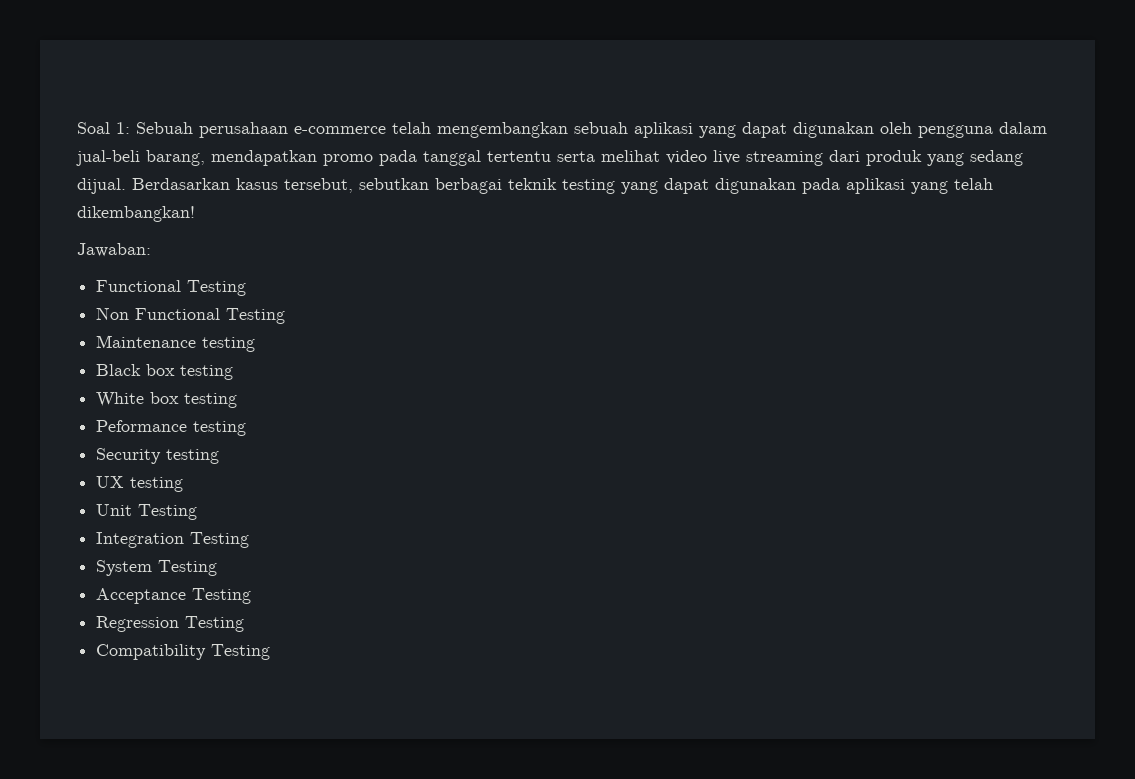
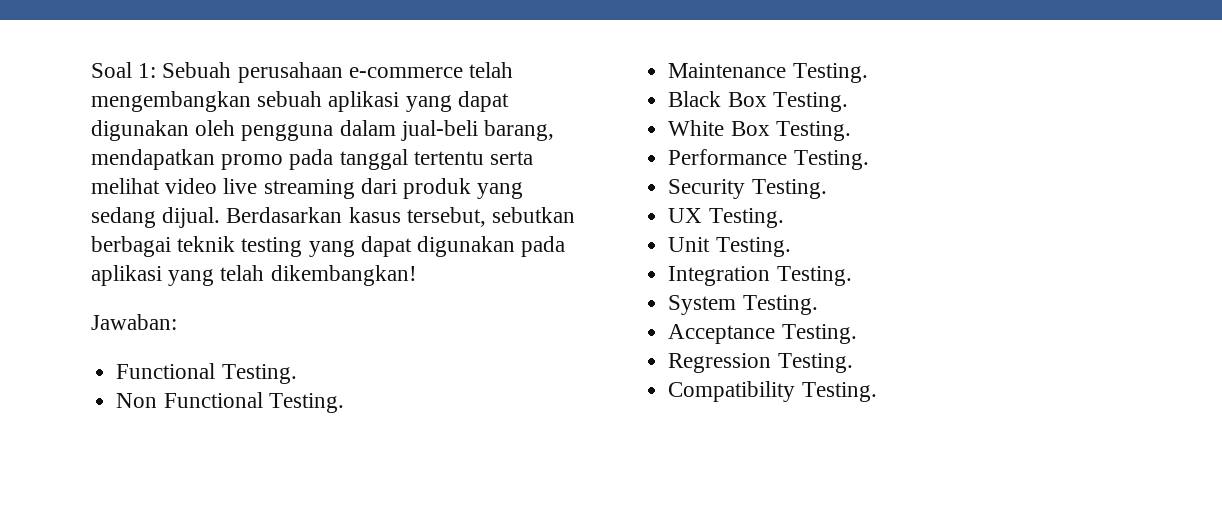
[187,280,247,296] Testing -> [221,364,297,384] Testing.
[226,308,286,324] Testing -> [268,393,344,413] Testing.
[202,337,256,352] testing -> [792,63,868,83] Testing.
[146,364,234,380] box testing -> [727,92,848,112] Box Testing.
[150,392,238,408] [96,420,247,436] box testing // Peformance testing -> [730,121,851,141] [668,149,869,170] Box Testing. // Performance Testing.
[166,449,220,464] testing -> [751,179,827,199] Testing.
[130,477,184,492] testing -> [708,208,784,228] Testing.
[138,504,198,520] Testing -> [715,237,791,257] Testing.
[190,532,250,548] Testing -> [776,266,852,286] Testing.
[158,560,218,576] Testing -> [742,295,818,315] Testing.
[192,588,252,604] Testing -> [781,324,857,344] Testing.
[185,616,245,632] Testing -> [777,353,853,373] Testing.
[211,644,271,660] Testing -> [801,382,877,402] Testing.

